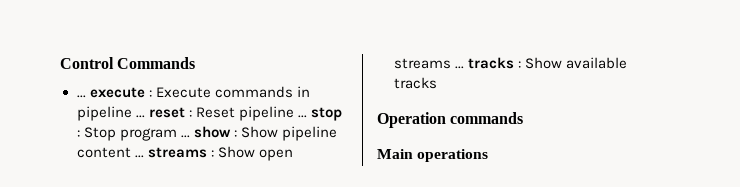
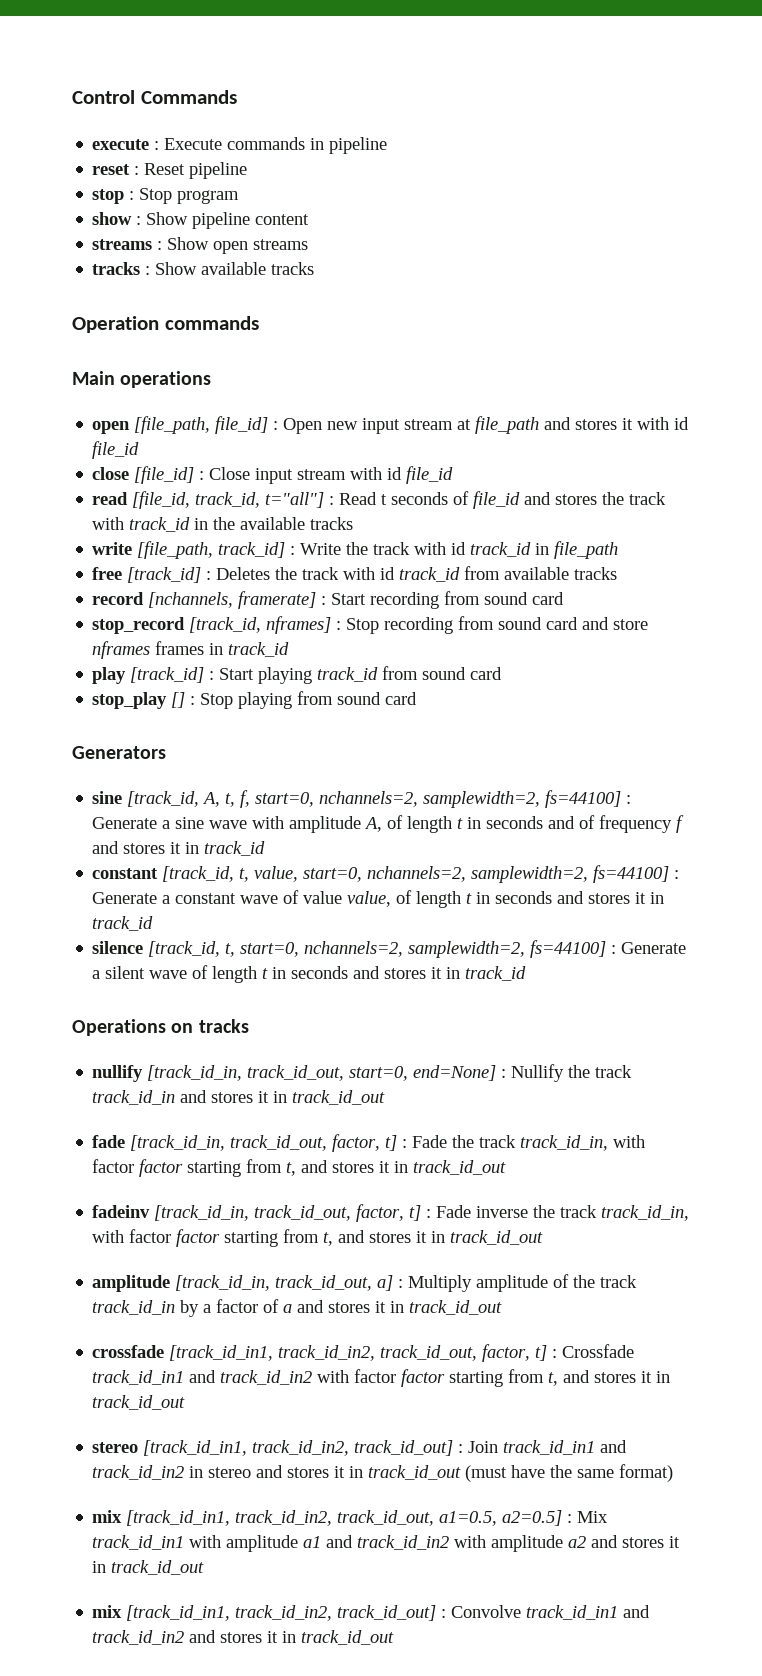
[76,95,86,98] ... -> (237, 97) none
[135,115,145,118] ... -> (388, 145) //
[297,115,307,118] ... -> (248, 170) //
[180,135,190,138] ... -> (240, 197) //
[134,155,144,158] ... -> (310, 219) //
[454,66,464,69] ... -> (309, 244) //
(489, 155) none -> [92,416,690,434] [92,441,140,459] [92,466,454,484] [92,491,667,509] [92,517,354,532] [92,541,619,559] [92,566,618,583] [92,591,565,609] [92,616,649,634] [92,641,290,659] [92,666,503,684] [92,691,418,709] [72,746,166,759] [92,790,632,808] [92,815,685,833] [92,841,266,856] [92,865,680,883] [92,890,665,908] [92,916,154,931] [92,940,687,958] [92,965,527,983] [72,1019,249,1036] [92,1064,633,1082] [92,1090,386,1105] [92,1134,646,1152] [92,1159,507,1177] [92,1204,690,1222] [92,1229,544,1247] [92,1274,638,1292] [92,1299,503,1317] [92,1344,635,1362] [92,1369,671,1387] [92,1395,186,1410] [92,1440,628,1456] [92,1464,674,1482] [92,1510,609,1526] [92,1535,681,1552] [92,1560,205,1575] [92,1605,651,1621] [92,1630,395,1645] // open [file_path, file_id] : Open new input stream at file_path and stores it with id file_id // close [file_id] : Close input stream with id file_id // read [file_id, track_id, t="all"] : Read t seconds of file_id and stores the track with track_id in the available tracks // write [file_path, track_id] : Write the track with id track_id in file_path // free [track_id] : Deletes the track with id track_id from available tracks // record [nchannels, framerate] : Start recording from sound card // stop_record [track_id, nframes] : Stop recording from sound card and store nframes frames in track_id // play [track_id] : Start playing track_id from sound card // stop_play [] : Stop playing from sound card // Generators // sine [track_id, A, t, f, start=0, nchannels=2, samplewidth=2, fs=44100] : Generate a sine wave with amplitude A, of length t in seconds and of frequency f and stores it in track_id // constant [track_id, t, value, start=0, nchannels=2, samplewidth=2, fs=44100] : Generate a constant wave of value value, of length t in seconds and stores it in track_id // silence [track_id, t, start=0, nchannels=2, samplewidth=2, fs=44100] : Generate a silent wave of length t in seconds and stores it in track_id // Operations on tracks // nullify [track_id_in, track_id_out, start=0, end=None] : Nullify the track track_id_in and stores it in track_id_out // fade [track_id_in, track_id_out, factor, t] : Fade the track track_id_in, with factor factor starting from t, and stores it in track_id_out // fadeinv [track_id_in, track_id_out, factor, t] : Fade inverse the track track_id_in, with factor factor starting from t, and stores it in track_id_out // amplitude [track_id_in, track_id_out, a] : Multiply amplitude of the track track_id_in by a factor of a and stores it in track_id_out // crossfade [track_id_in1, track_id_in2, track_id_out, factor, t] : Crossfade track_id_in1 and track_id_in2 with factor factor starting from t, and stores it in track_id_out // stereo [track_id_in1, track_id_in2, track_id_out] : Join track_id_in1 and track_id_in2 in stereo and stores it in track_id_out (must have the same format) // mix [track_id_in1, track_id_in2, track_id_out, a1=0.5, a2=0.5] : Mix track_id_in1 with amplitude a1 and track_id_in2 with amplitude a2 and stores it in track_id_out // mix [track_id_in1, track_id_in2, track_id_out] : Convolve track_id_in1 and track_id_in2 and stores it in track_id_out

